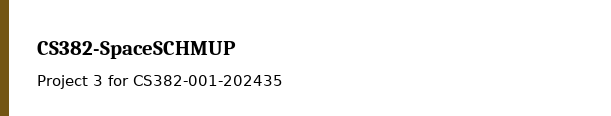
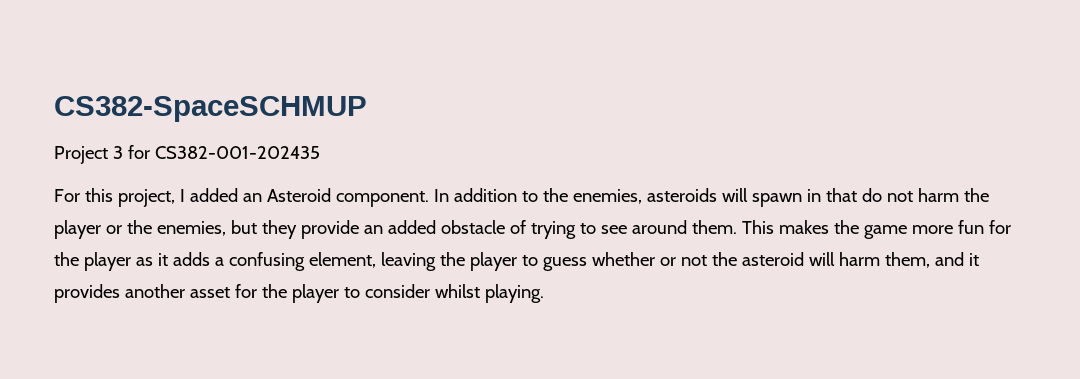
(283, 80) none -> [54,188,989,207] [54,220,1011,239] [54,252,979,271] [54,284,544,303] // For this project, I added an Asteroid component. In addition to the enemies, asteroids will spawn in that do not harm the player or the enemies, but they provide an added obstacle of trying to see around them. This makes the game more fun for the player as it adds a confusing element, leaving the player to guess whether or not the asteroid will harm them, and it provides another asset for the player to consider whilst playing.

